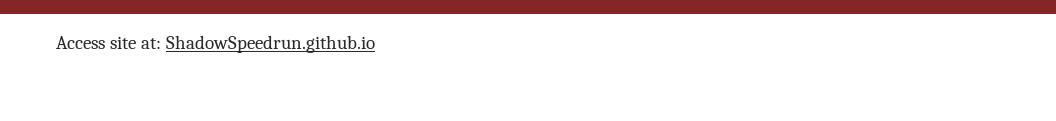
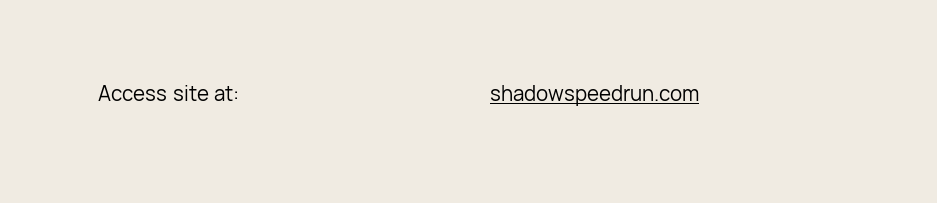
[166,35,376,53] ShadowSpeedrun.github.io -> [490,85,699,106] shadowspeedrun.com

